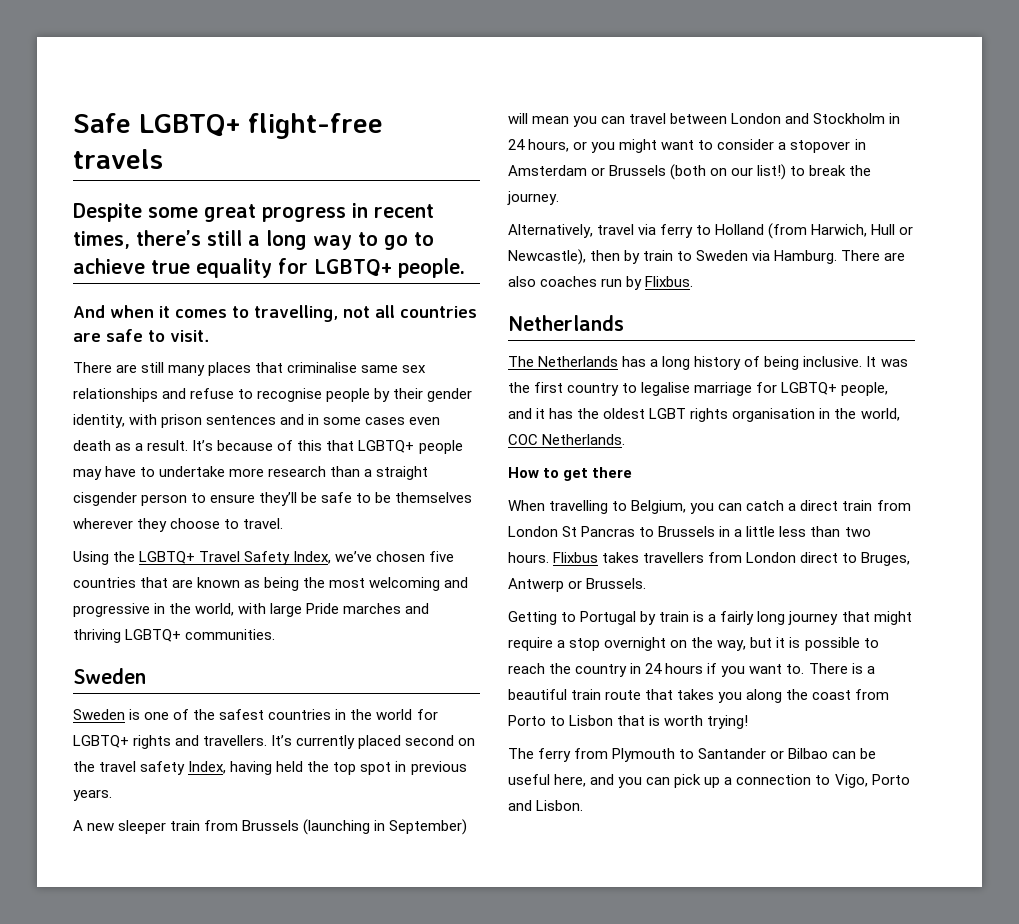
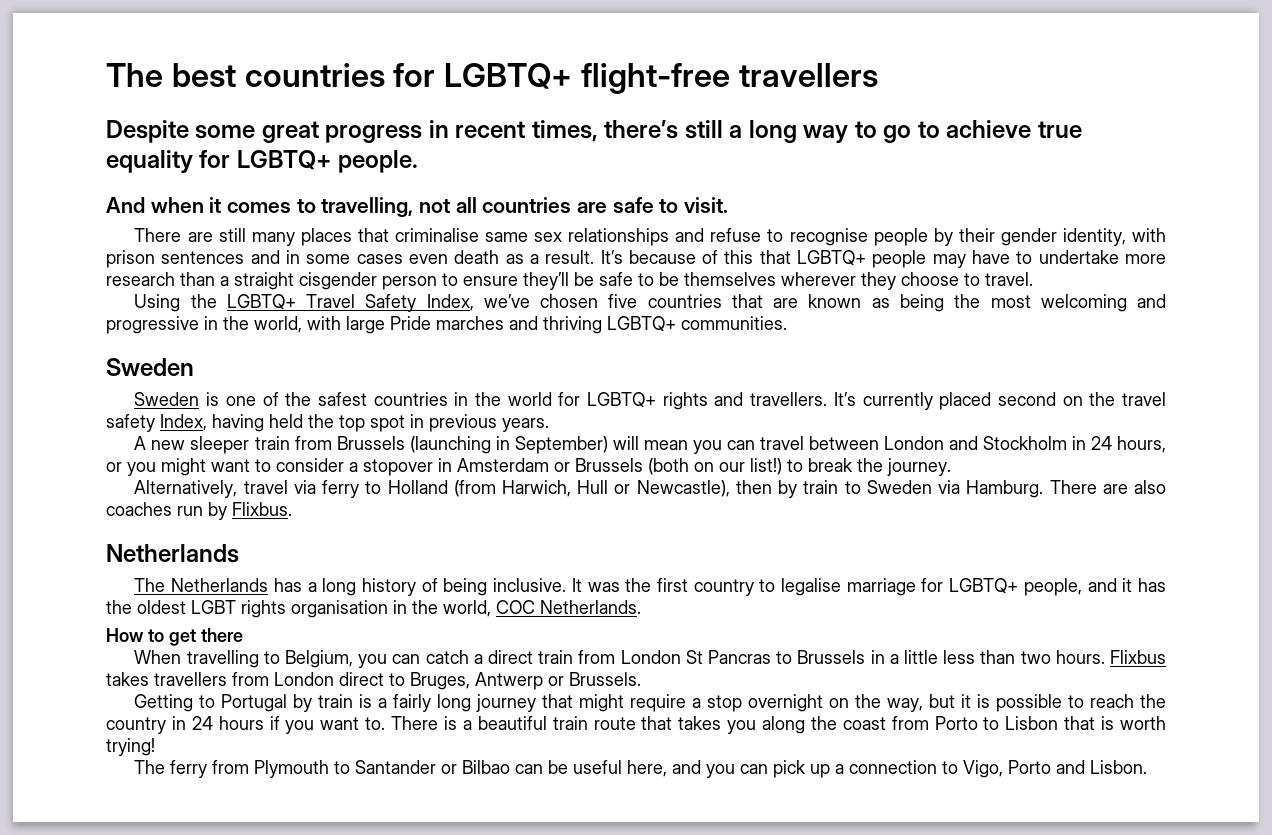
[73,113,131,133] Safe -> [106,63,436,87] The best countries for
[73,149,163,169] travels -> [738,63,878,87] travellers

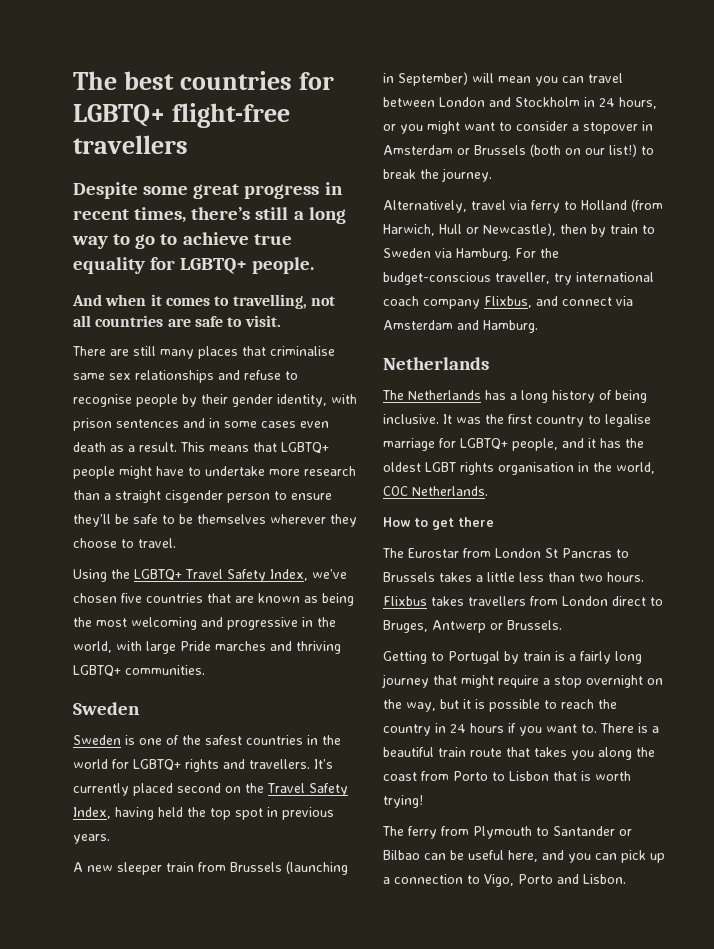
[600,250,754,264] It’s because of this -> [180,442,249,452] This means
[932,254,966,268] may -> [119,466,152,479] might
[1121,392,1166,406] [106,414,155,432] travel safety -> [267,783,348,796] Travel Safety
[1049,480,1167,494] [106,502,292,520] There are also coaches run by Flixbus. -> [515,248,559,258] [383,272,654,285] [383,296,633,309] [383,320,538,333] For the budget-conscious traveller, try international coach company Flixbus, and connect via Amsterdam and Hamburg.
[134,650,574,668] When travelling to Belgium, you can catch a direct train -> [382,548,459,558] The Eurostar
[870,650,885,664] in -> [439,572,472,582] takes

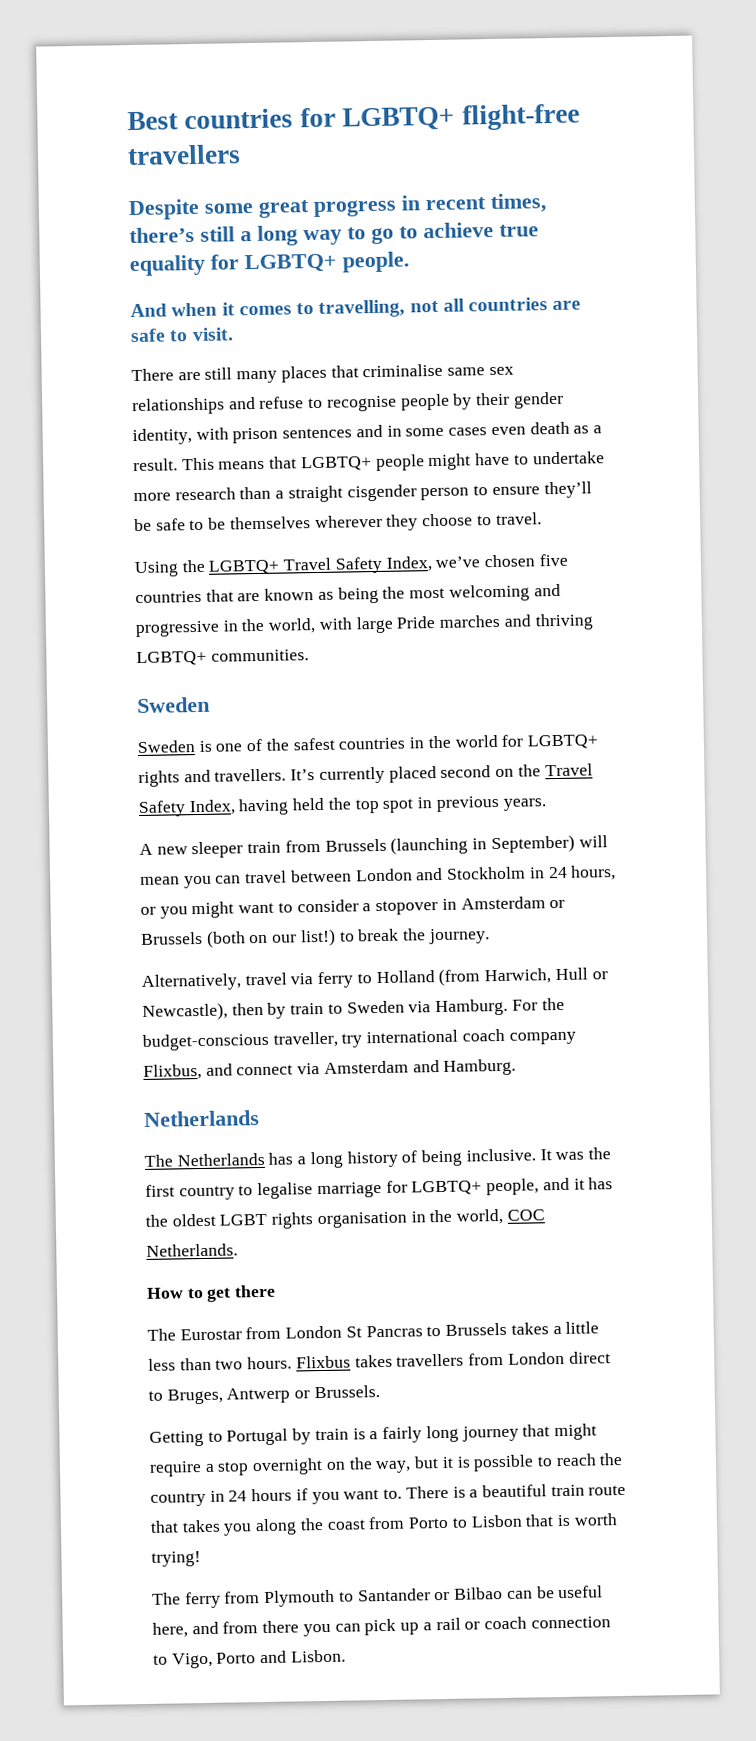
[73,71,174,90] The best -> [127,111,179,131] Best
(564, 855) none -> [222,1620,300,1634] from there
(390, 880) none -> [435,1616,527,1631] rail or coach

